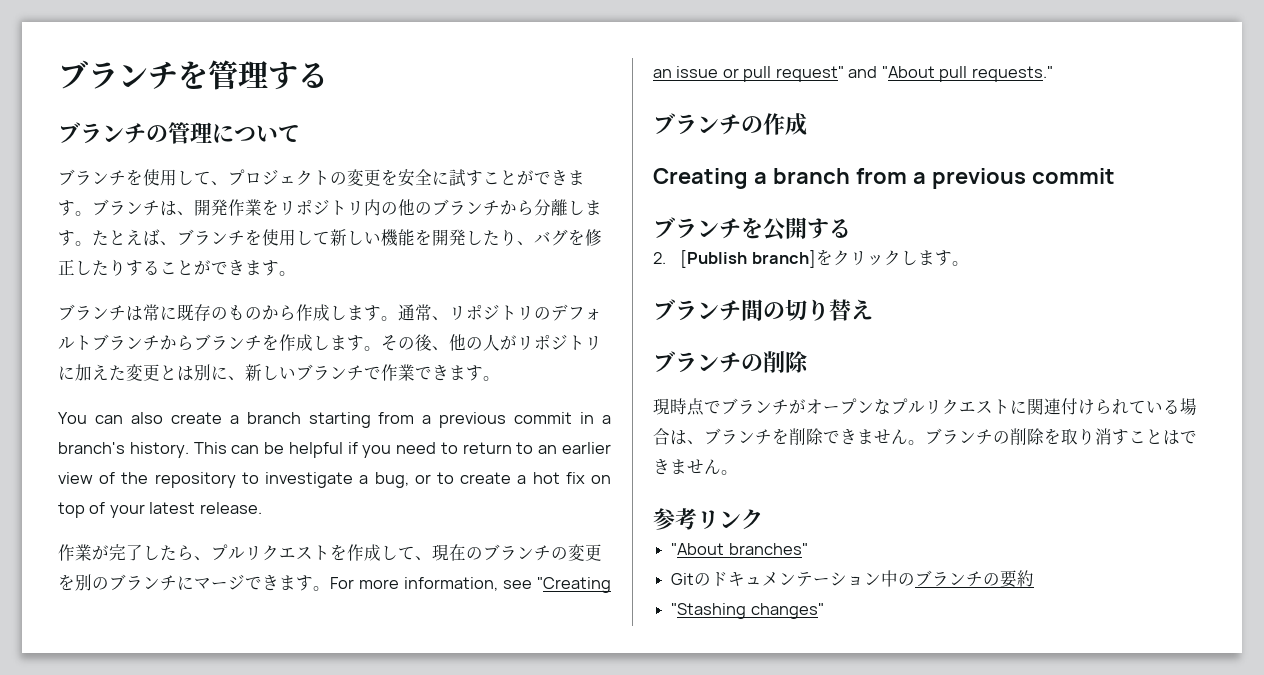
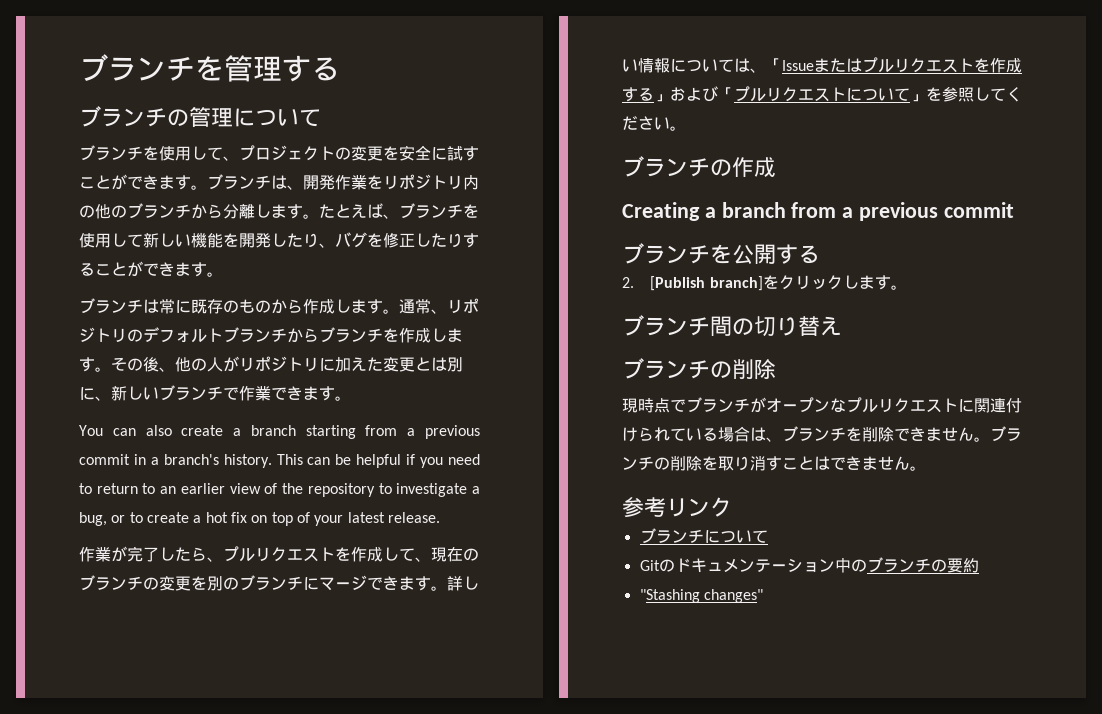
[330,577,611,593] [653,66,1053,82] For more information, see "Creating an issue or pull request" and "About pull requests." -> [447,576,479,591] [622,57,1022,73] [622,86,1022,102] [622,116,686,131] 詳しい情報については、「Issueまたはプルリクエストを作成する」および「プルリクエストについて」を参照してください。
[671,543,808,555] "About branches" -> [639,528,768,544] ブランチについて

